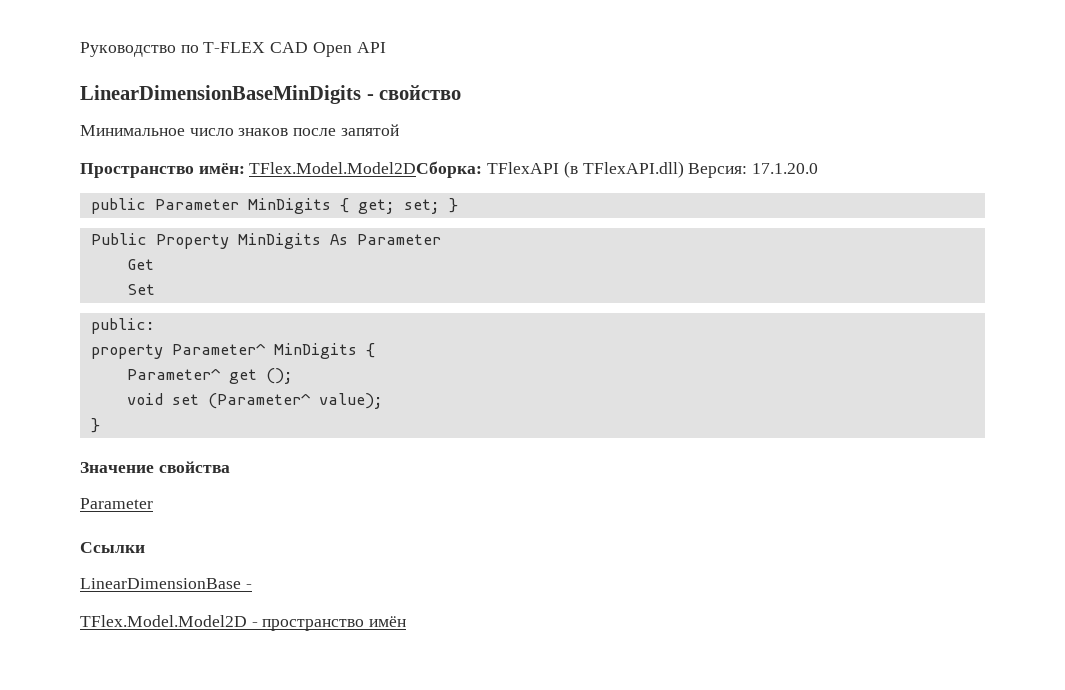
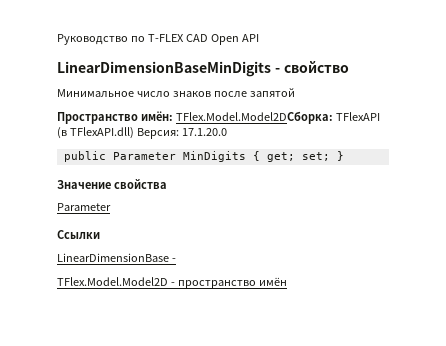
[90,233,441,249] [126,259,154,270] [126,284,155,295] [90,318,155,334] [90,343,375,359] [126,368,293,384] [126,393,383,409] [90,418,100,433] // Public Property MinDigits As Parameter // Get // Set // public: // property Parameter^ MinDigits { // Parameter^ get (); // void set (Parameter^ value); // } -> (344, 156) none

